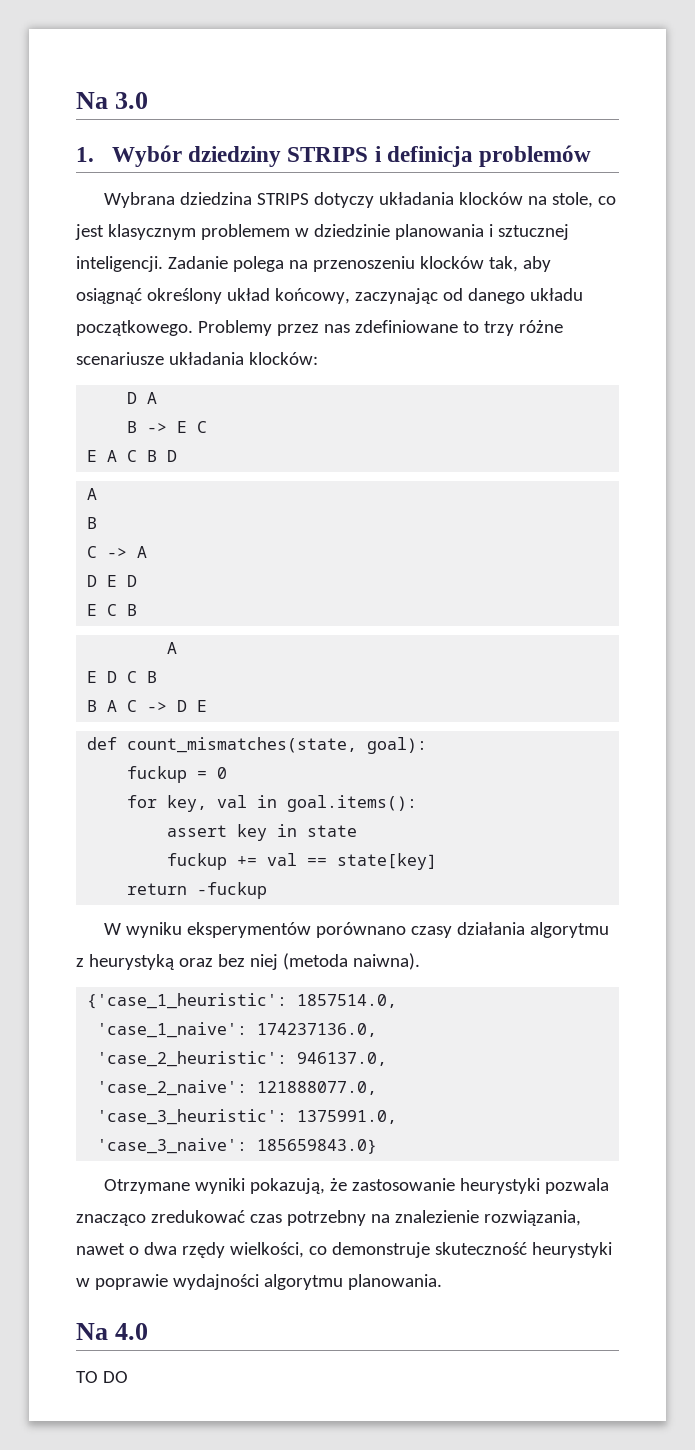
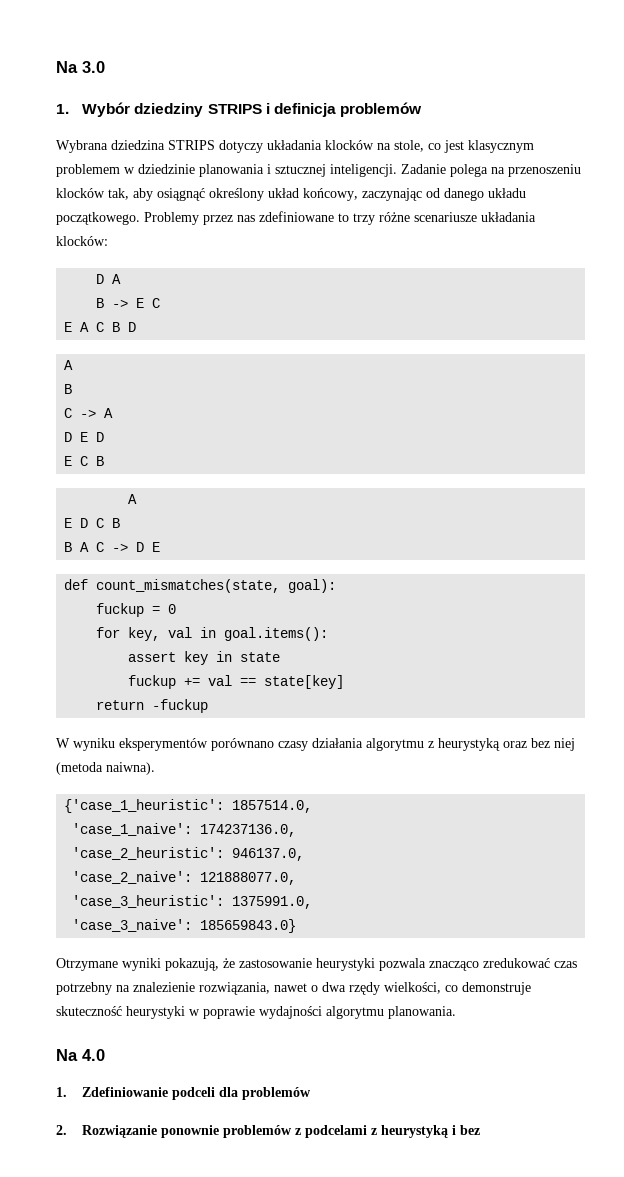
[76,1371,128,1383] TO DO -> [56,1087,312,1100] [56,1125,481,1138] 1. Zdefiniowanie podceli dla problemów // 2. Rozwiązanie ponownie problemów z podcelami z heurystyką i bez

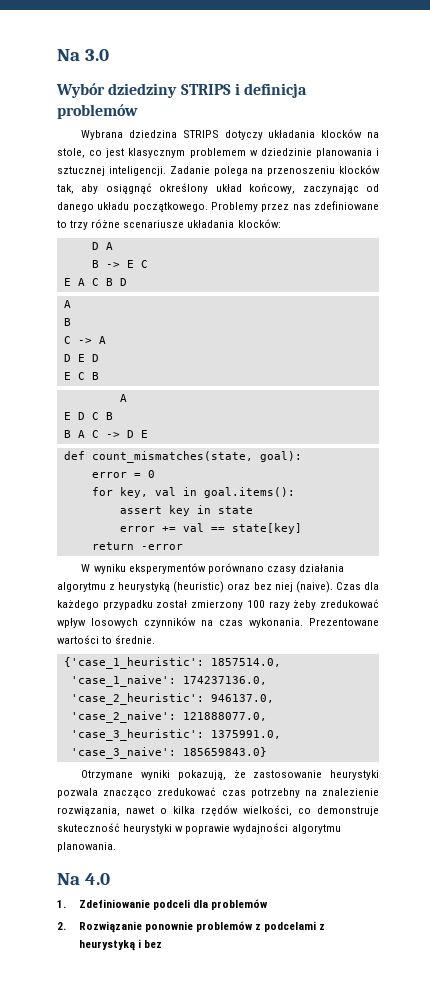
[56,104,69,114] 1. -> (109, 55) none
[96,603,145,617] fuckup -> [91,472,127,478] error
[128,675,177,689] fuckup -> [119,526,155,532] error
[152,699,209,713] -fuckup -> [140,544,183,550] -error
(500, 744) none -> [173,581,225,593] (heuristic)
[56,762,155,775] (metoda naiwna). -> [295,581,379,593] [57,599,380,610] [57,617,379,628] [57,635,156,644] (naive). Czas dla każdego przypadku został zmierzony 100 razy żeby zredukować wpływ losowych czynników na czas wykonania. Prezentowane wartości to średnie.
[322,982,380,995] dwa rzędy -> [173,805,238,816] kilka rzędów

